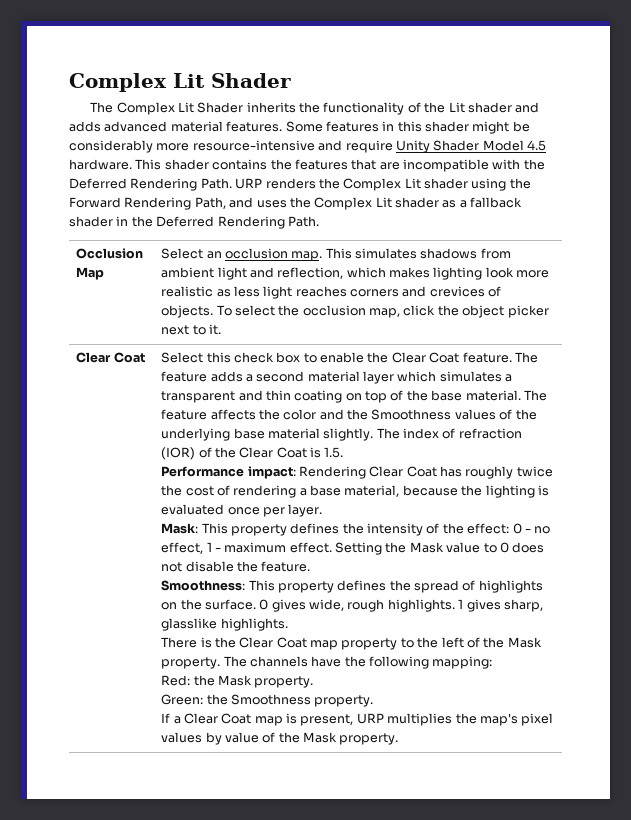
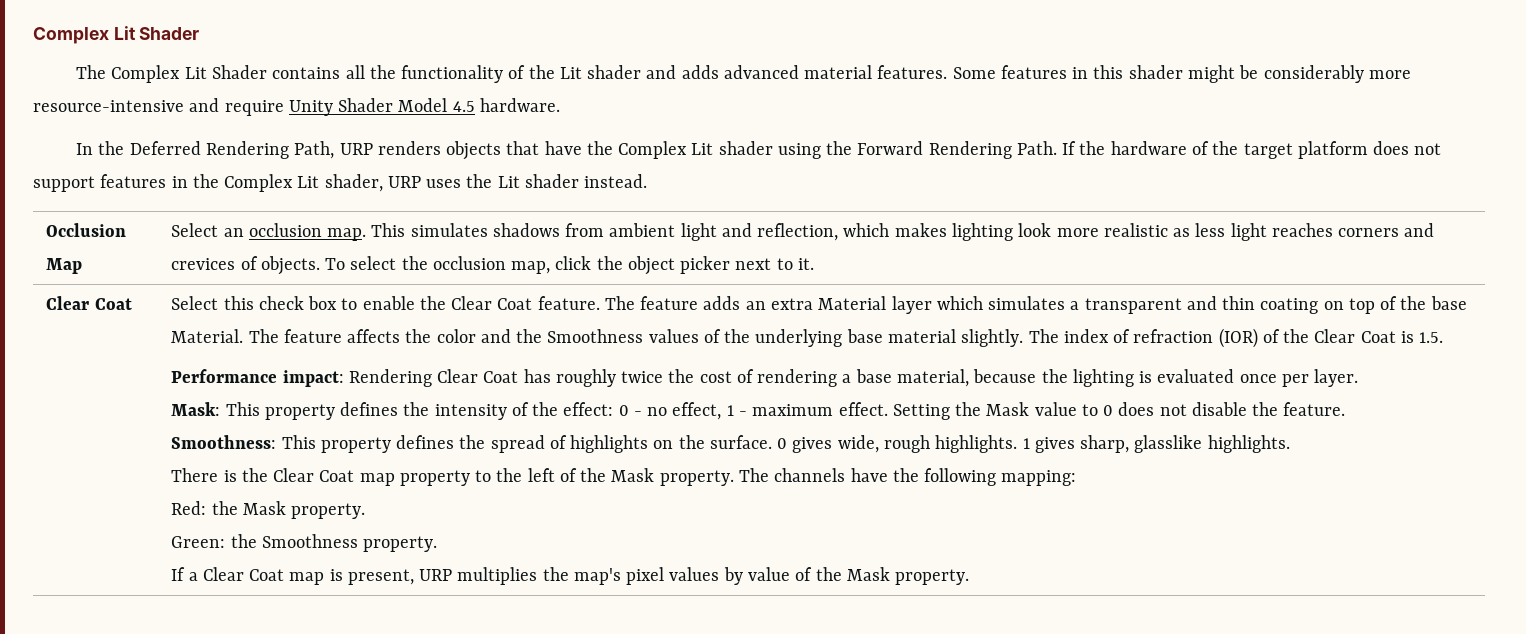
[246,102,296,113] inherits -> [272,65,365,79] contains all
[135,159,545,172] [69,178,232,191] This shader contains the features that are incompatible with the Deferred Rendering Path. -> [76,141,335,159] // In the Deferred Rendering Path,
(316, 183) none -> [446,141,582,160] objects that have
[194,197,523,210] [69,216,319,229] Path, and uses the Complex Lit shader as a fallback shader in the Deferred Rendering Path. -> [1016,141,1442,159] [33,174,648,192] Path. If the hardware of the target platform does not support features in the Complex Lit shader, URP uses the Lit shader instead.
[245,371,360,382] a second material -> [745,296,887,310] an extra Material
[465,390,521,401] material. -> [171,329,244,343] Material.

